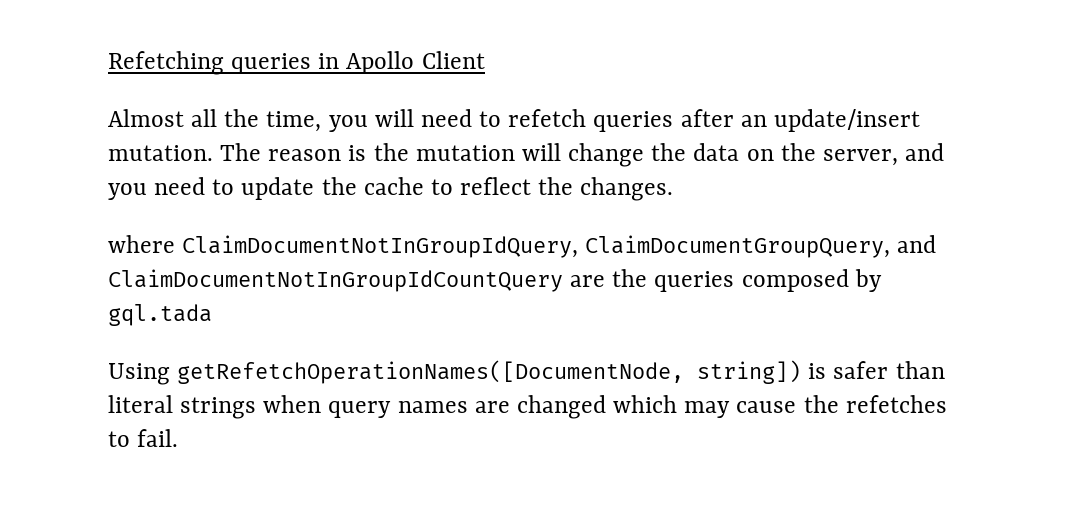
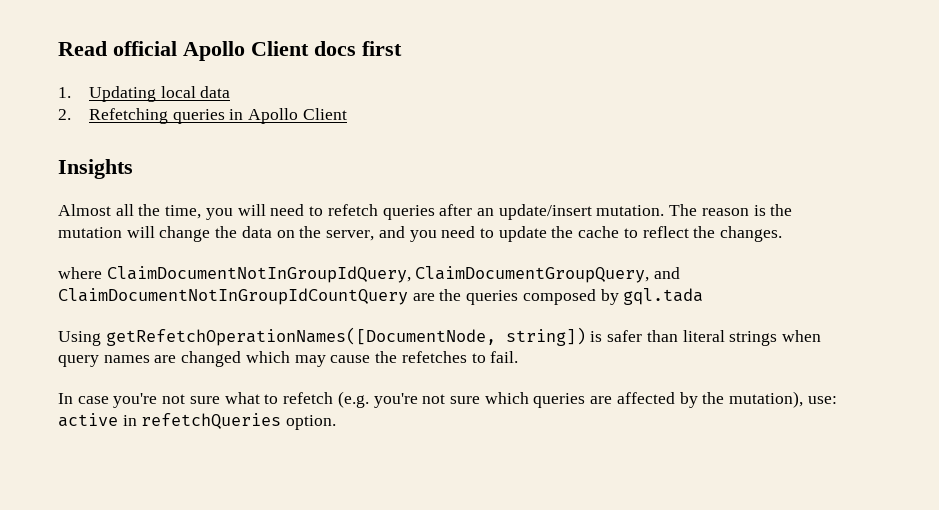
(108, 63) none -> [58,41,402,61] [58,86,231,102] [58,109,71,120] Read official Apollo Client docs first // 1. Updating local data // 2.
(485, 60) none -> [58,159,133,179] // Insights
(179, 438) none -> [58,391,837,408] [58,413,337,430] // In case you're not sure what to refetch (e.g. you're not sure which queries are affected by the mutation), use: active in refetchQueries option.

